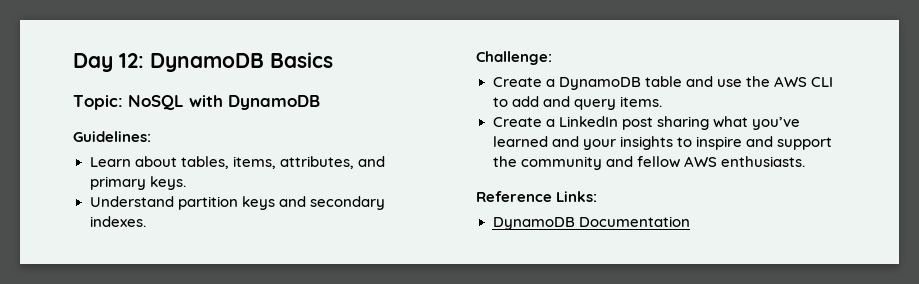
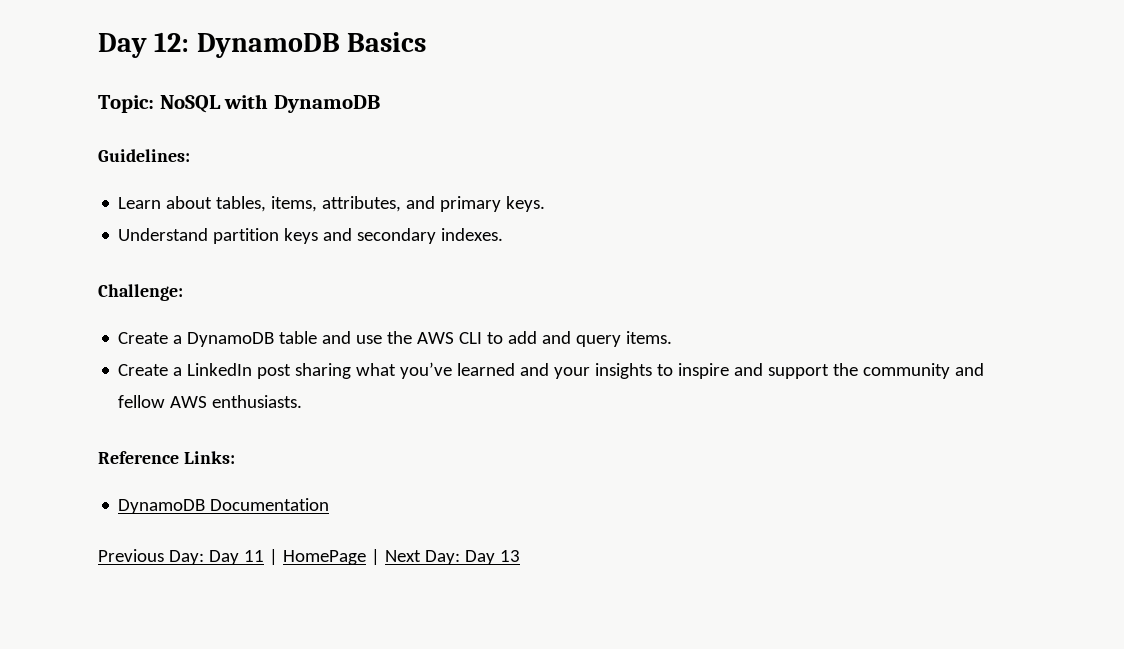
(690, 221) none -> [98,549,520,565] // Previous Day: Day 11 | HomePage | Next Day: Day 13

